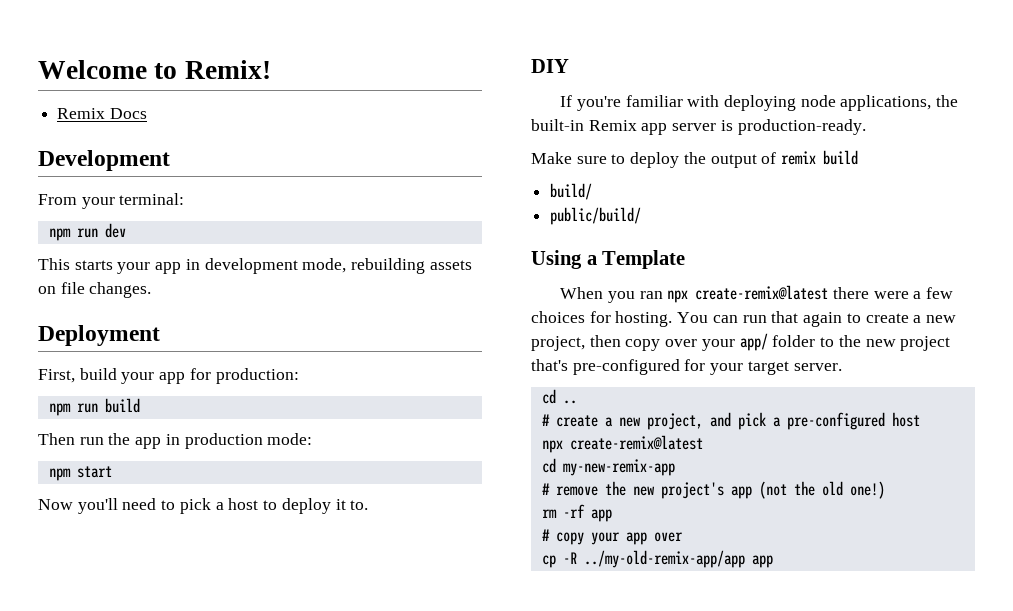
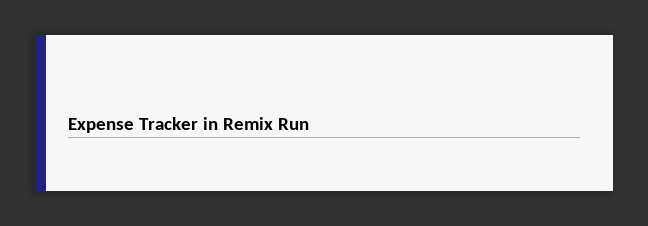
[38,60,271,79] [57,108,147,119] [38,150,170,171] [38,193,185,209] [48,223,126,241] [38,258,472,274] [38,282,152,298] [38,325,160,346] [38,368,299,384] [48,398,140,416] [38,433,313,449] [48,466,112,481] [38,498,369,514] [531,59,569,73] [560,95,959,111] [531,119,866,135] [531,150,859,168] [550,183,593,200] [550,207,642,225] [531,250,686,269] [560,285,954,303] [531,311,956,327] [531,333,951,351] [531,359,842,375] [541,389,577,404] [541,412,920,430] [541,435,703,453] [541,458,675,476] [541,481,885,499] [541,504,612,522] [541,529,683,545] [541,550,773,568] Welcome to Remix! // Remix Docs // Development // From your terminal: // npm run dev // This starts your app in development mode, rebuilding assets on file changes. // Deployment // First, build your app for production: // npm run build // Then run the app in production mode: // npm start // Now you'll need to pick a host to deploy it to. // DIY // If you're familiar with deploying node applications, the built-in Remix app server is production-ready. // Make sure to deploy the output of remix build // build/ // public/build/ // Using a Template // When you ran npx create-remix@latest there were a few choices for hosting. You can run that again to create a new project, then copy over your app/ folder to the new project that's pre-configured for your target server. // cd .. // # create a new project, and pick a pre-configured host // npx create-remix@latest // cd my-new-remix-app // # remove the new project's app (not the old one!) // rm -rf app // # copy your app over // cp -R ../my-old-remix-app/app app -> [68,117,309,133] Expense Tracker in Remix Run

